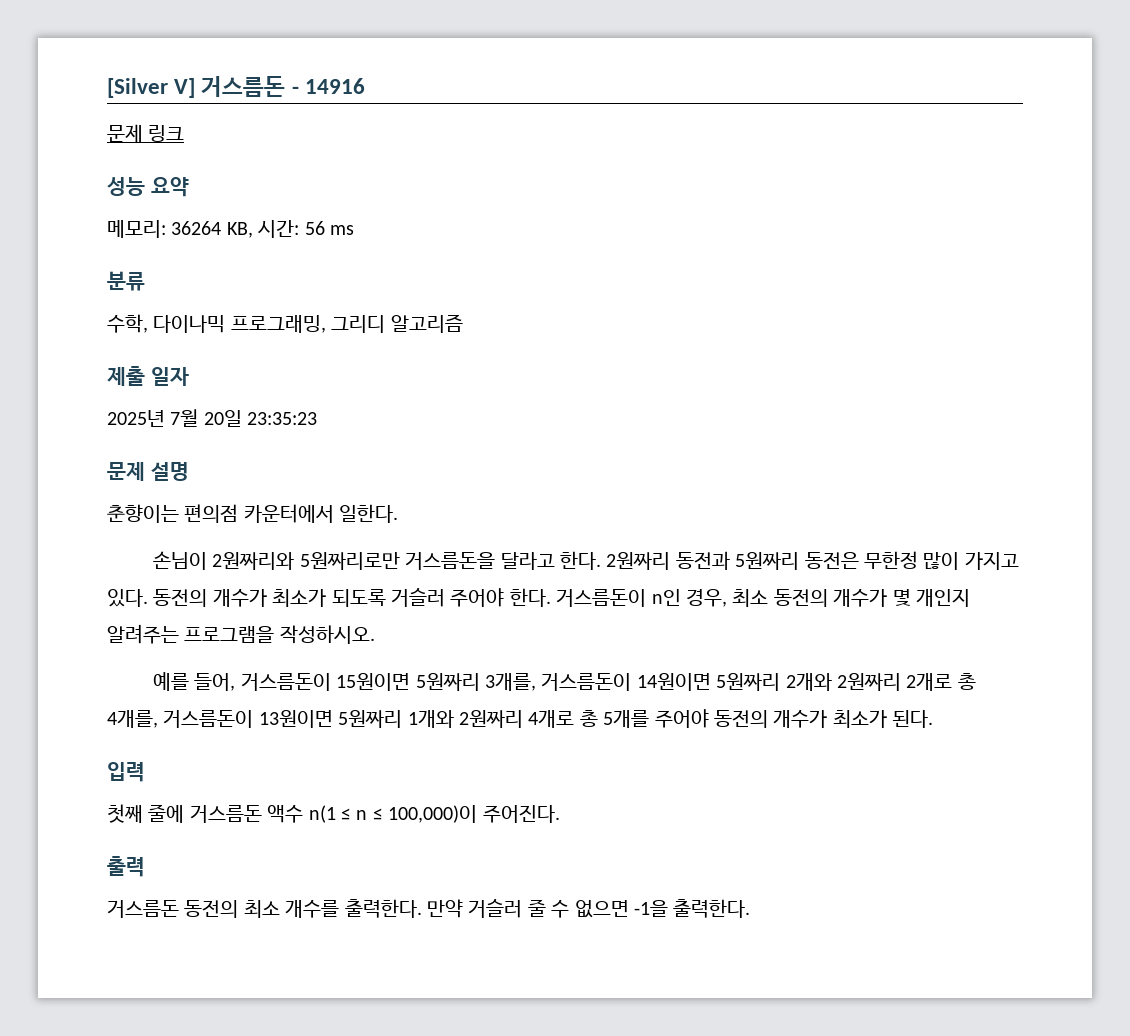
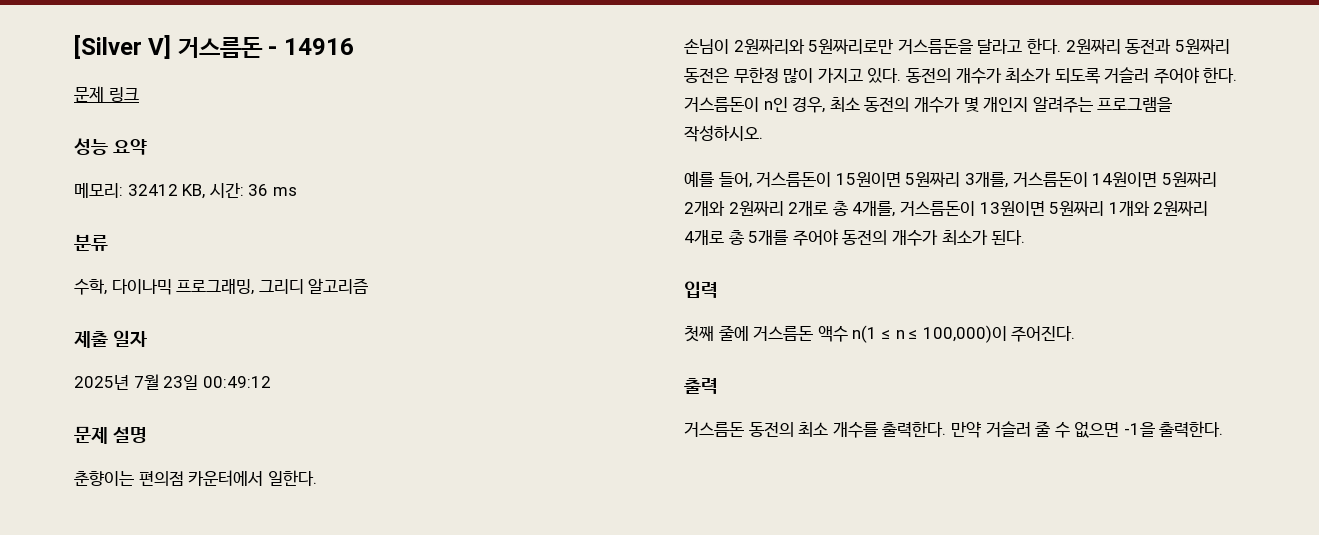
[171,221,222,235] 36264 -> [127,184,178,196] 32412
[304,221,325,235] 56 -> [248,184,269,196] 36
[203,410,318,427] 20일 23:35:23 -> [163,375,271,390] 23일 00:49:12

